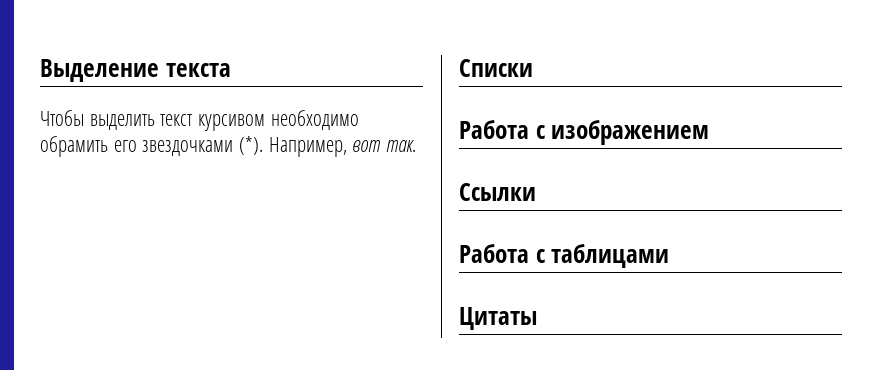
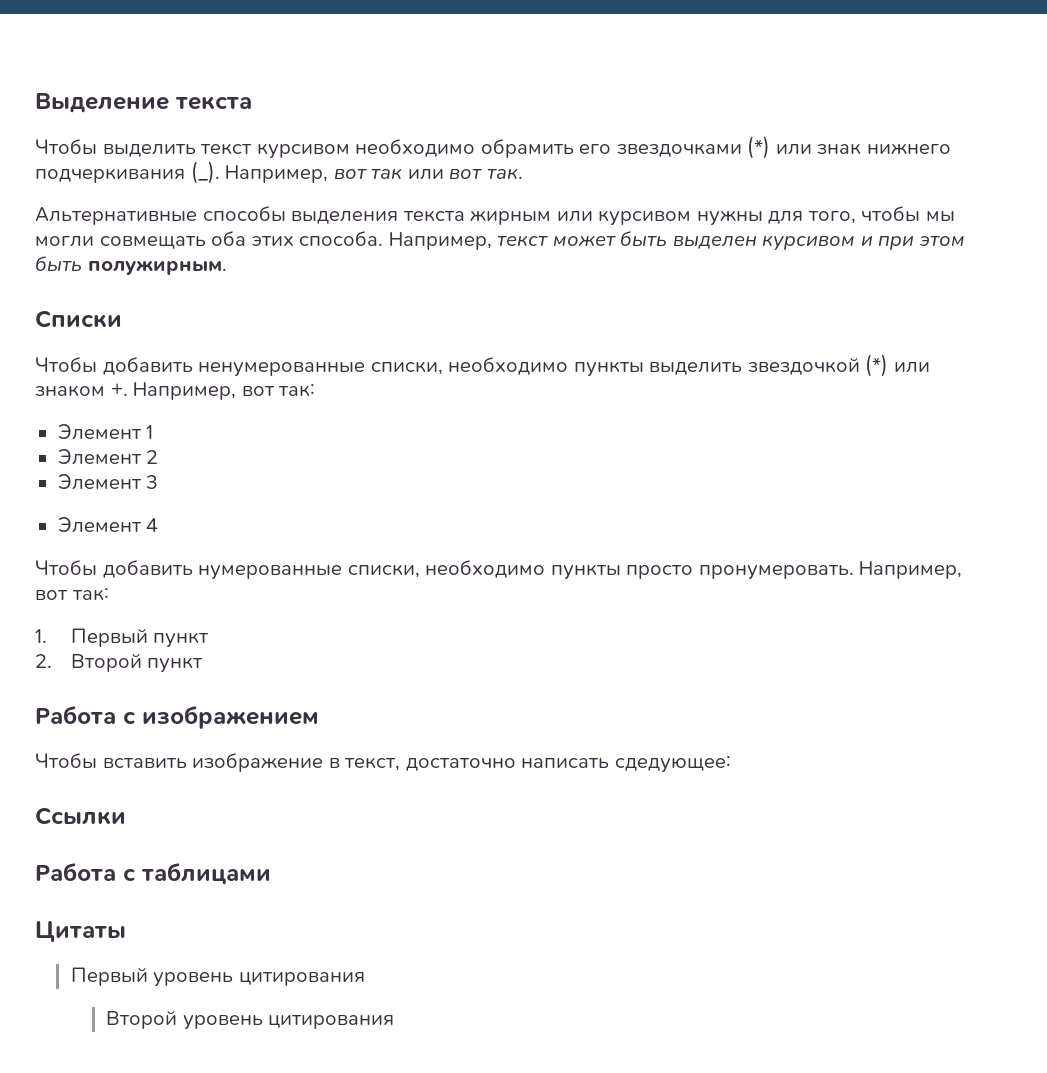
[239,136,417,157] [459,59,533,77] [459,120,710,145] (*). Например, вот так. // Списки // Работа с изображением -> [747,136,951,159] [35,161,523,184] [35,206,955,226] [35,231,965,251] [35,256,227,275] [35,310,122,328] [35,354,930,377] [35,382,316,400] [57,424,154,440] [57,449,159,465] [57,474,159,490] [57,517,159,533] [35,560,963,580] [35,588,109,601] [35,628,210,648] [35,653,204,673] [35,706,319,729] [35,753,731,773] (*) или знак нижнего подчеркивания (_). Например, вот так или вот так. // Альтернативные способы выделения текста жирным или курсивом нужны для того, чтобы мы могли совмещать оба этих способа. Например, текст может быть выделен курсивом и при этом быть полужирным. // Списки // Чтобы добавить ненумерованные списки, необходимо пункты выделить звездочкой (*) или знаком +. Например, вот так: // Элемент 1 // Элемент 2 // Элемент 3 // Элемент 4 // Чтобы добавить нумерованные списки, необходимо пункты просто пронумеровать. Например, вот так: // 1. Первый пункт // 2. Второй пункт // Работа с изображением // Чтобы вставить изображение в текст, достаточно написать сдедующее:
(537, 318) none -> [70,967,365,987] [106,1010,395,1030] // Первый уровень цитирования // Второй уровень цитирования

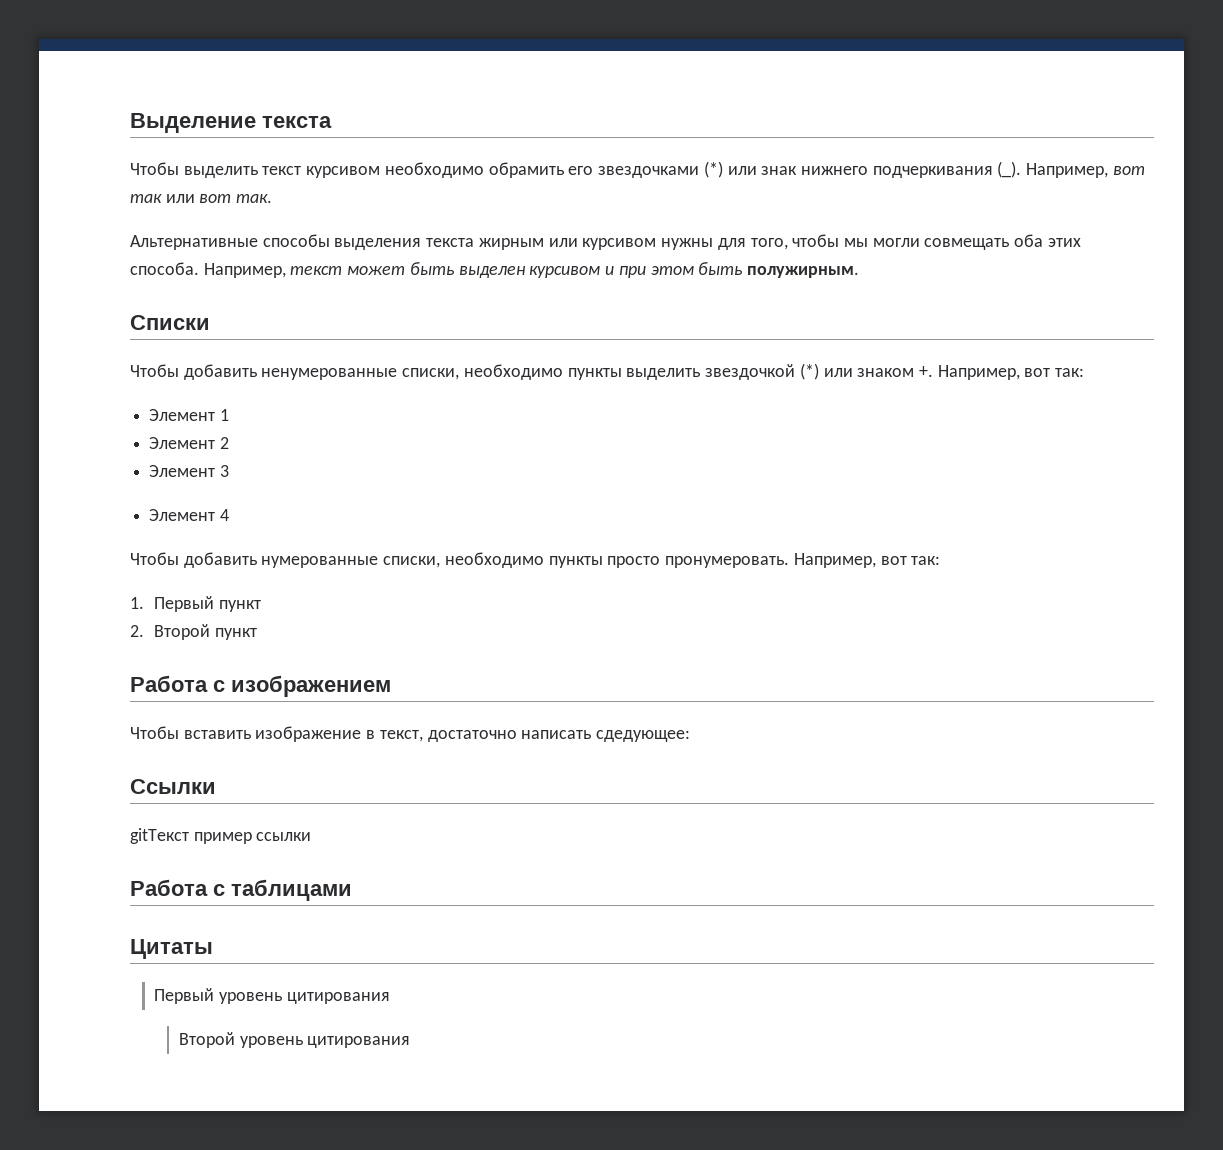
(126, 816) none -> [130,828,312,844] // gitТекст пример ссылки

